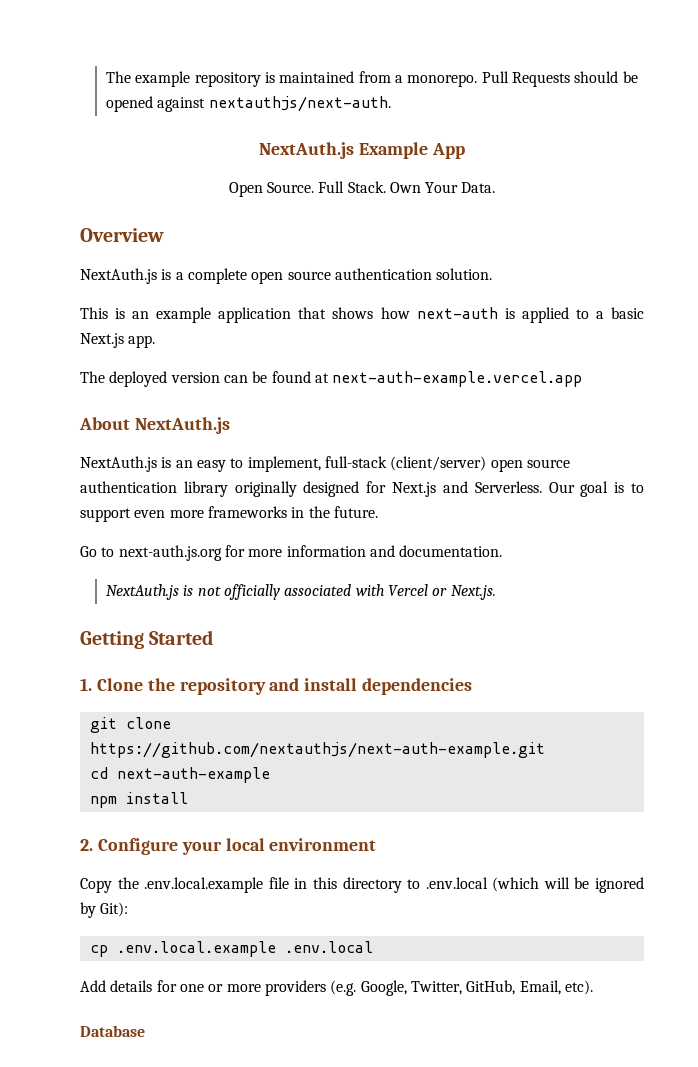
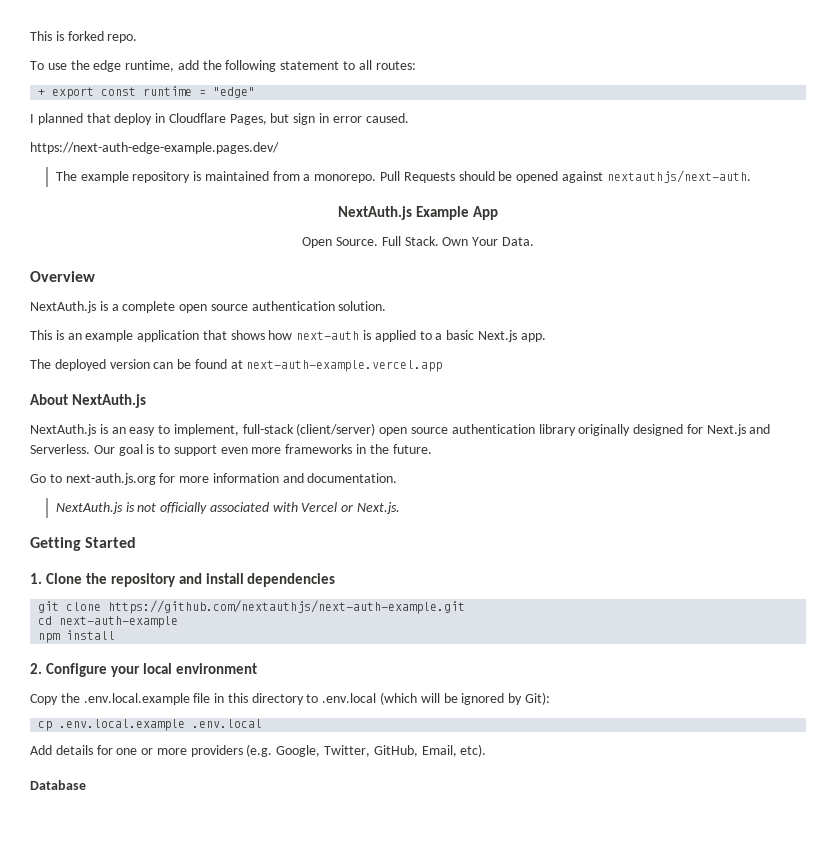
(106, 77) none -> [30,31,138,43] [30,60,416,72] [38,86,256,99] [30,113,409,125] [30,142,279,154] This is forked repo. // To use the edge runtime, add the following statement to all routes: // + export const runtime = "edge" // I planned that deploy in Cloudflare Pages, but sign in error caused. // https://next-auth-edge-example.pages.dev/ //

